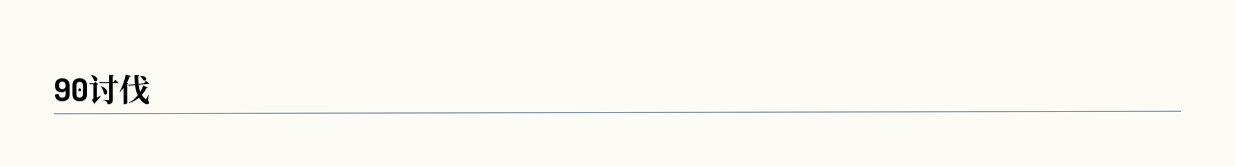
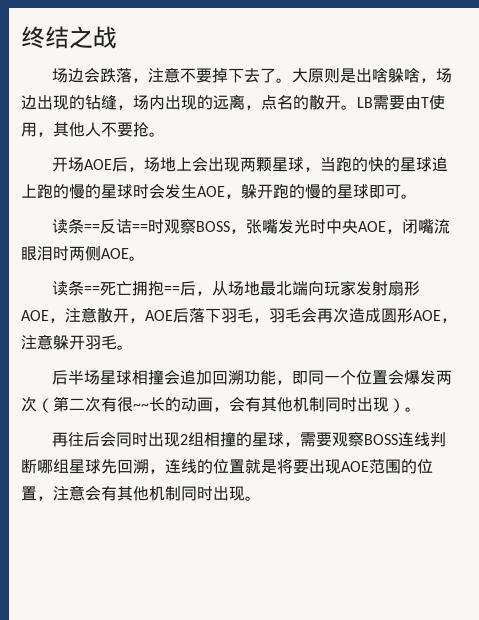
[53,74,151,107] 90讨伐 -> [21,26,117,49] [52,67,453,83] [21,94,445,110] [21,122,165,137] [52,156,449,172] [21,183,417,199] [52,218,451,234] [21,246,145,261] [52,280,421,296] [21,307,457,323] [21,334,133,350] [52,369,453,385] [21,396,421,413] [52,431,447,447] [21,458,433,474] [21,485,261,501] 终结之战 // 场边会跌落，注意不要掉下去了。大原则是出啥躲啥，场边出现的钻缝，场内出现的远离，点名的散开。LB需要由T使用，其他人不要抢。 // 开场AOE后，场地上会出现两颗星球，当跑的快的星球追上跑的慢的星球时会发生AOE，躲开跑的慢的星球即可。 // 读条==反诘==时观察BOSS，张嘴发光时中央AOE，闭嘴流眼泪时两侧AOE。 // 读条==死亡拥抱==后，从场地最北端向玩家发射扇形AOE，注意散开，AOE后落下羽毛，羽毛会再次造成圆形AOE，注意躲开羽毛。 // 后半场星球相撞会追加回溯功能，即同一个位置会爆发两次（第二次有很~~长的动画，会有其他机制同时出现）。 // 再往后会同时出现2组相撞的星球，需要观察BOSS连线判断哪组星球先回溯，连线的位置就是将要出现AOE范围的位置，注意会有其他机制同时出现。

